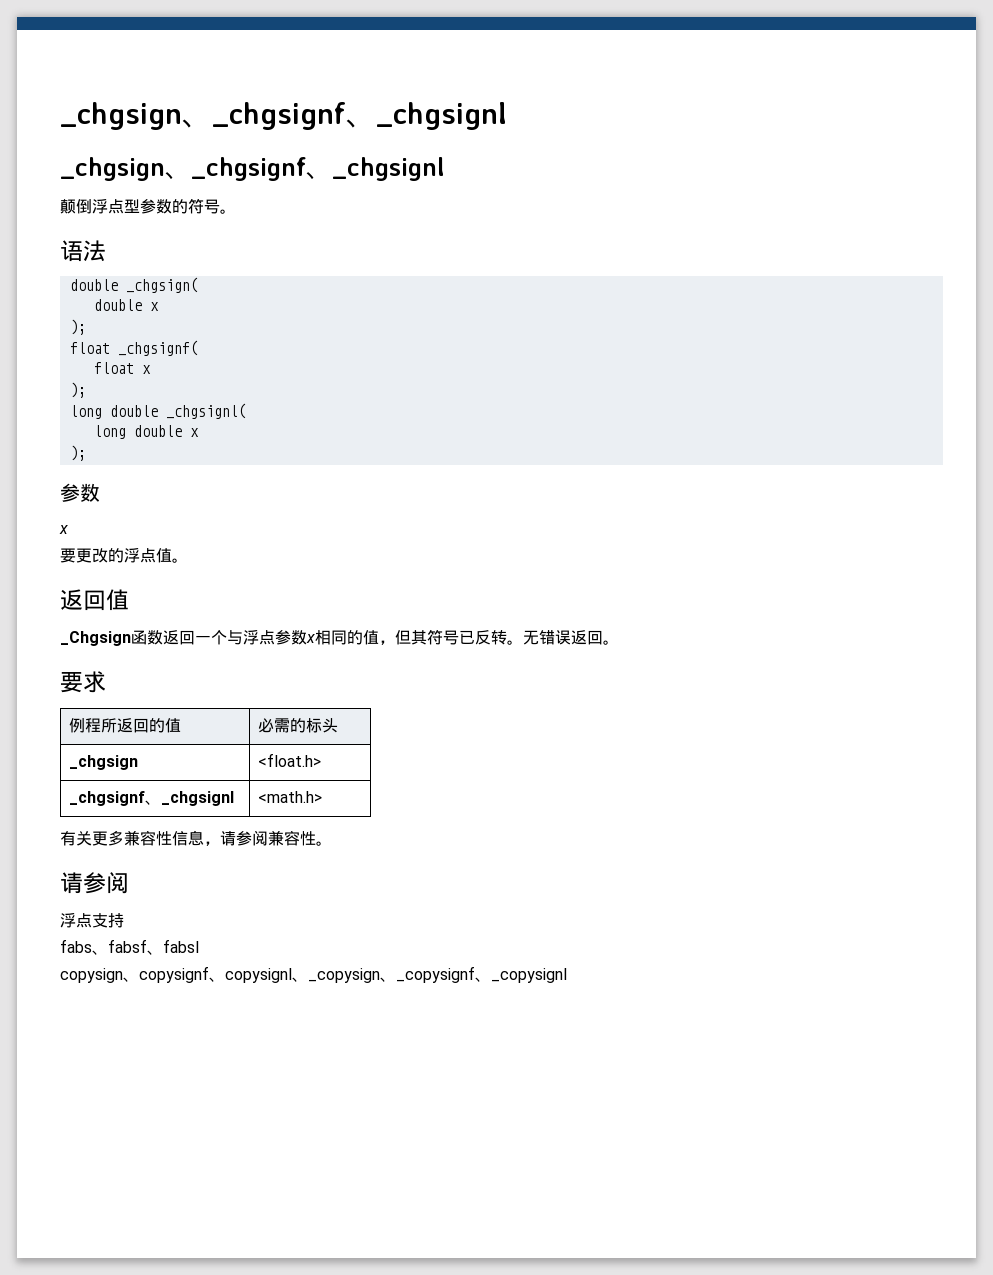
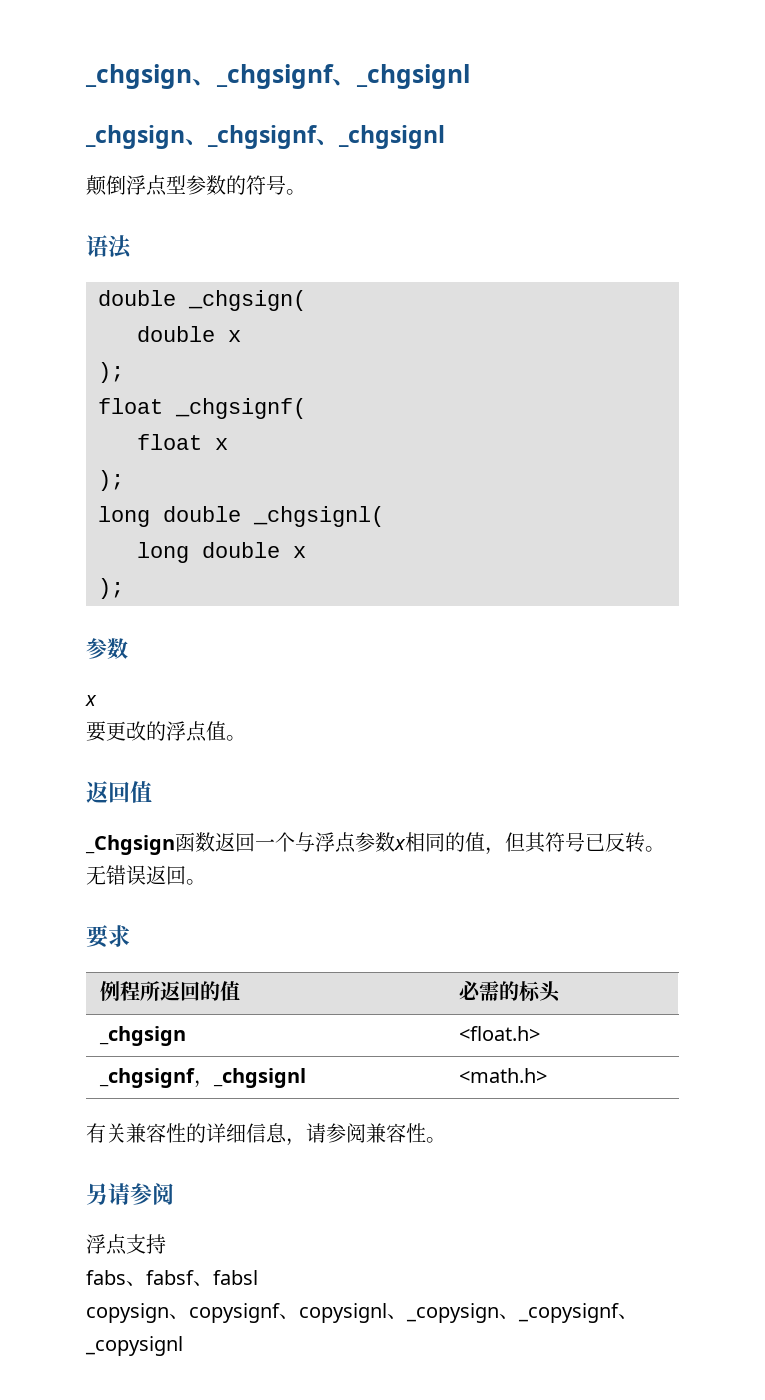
[144,800,161,805] 、 -> [193,1080,214,1088] ，
[92,830,172,846] 更多兼容性 -> [126,1123,246,1143] 兼容性的详细
(332, 843) none -> [86,1183,108,1205] 另

